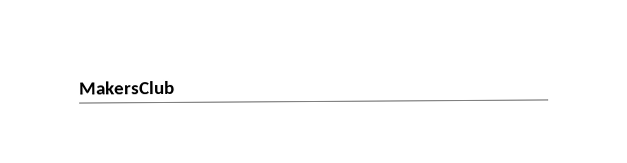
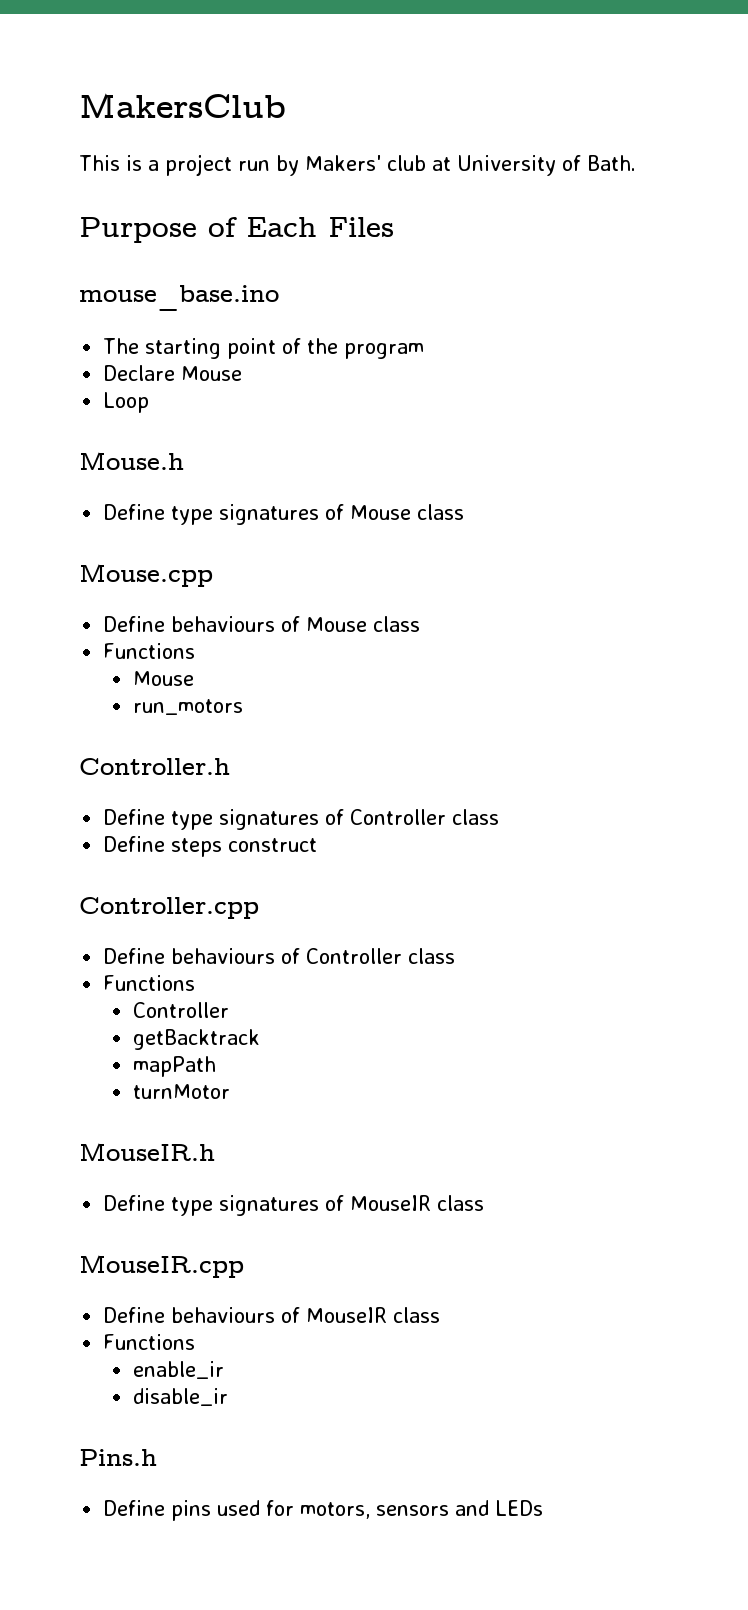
(175, 87) none -> [79,154,636,176] [79,217,394,243] [79,285,279,311] [103,338,425,359] [103,365,243,381] [103,392,150,413] [79,452,184,470] [103,504,465,525] [79,564,213,587] [103,616,421,632] [103,643,196,659] [132,671,194,686] [132,699,243,715] [79,758,230,775] [103,809,500,830] [103,836,318,857] [79,897,259,919] [103,948,456,964] [103,975,196,991] [132,1002,229,1018] [132,1029,260,1050] [132,1056,216,1077] [132,1084,230,1099] [79,1143,215,1161] [103,1195,485,1216] [79,1255,244,1278] [103,1307,441,1323] [103,1334,196,1350] [132,1361,224,1379] [132,1388,228,1406] [79,1449,157,1466] [103,1500,544,1521] // This is a project run by Makers' club at University of Bath. // Purpose of Each Files // mouse_base.ino // The starting point of the program // Declare Mouse // Loop // Mouse.h // Define type signatures of Mouse class // Mouse.cpp // Define behaviours of Mouse class // Functions // Mouse // run_motors // Controller.h // Define type signatures of Controller class // Define steps construct // Controller.cpp // Define behaviours of Controller class // Functions // Controller // getBacktrack // mapPath // turnMotor // MouseIR.h // Define type signatures of MouseIR class // MouseIR.cpp // Define behaviours of MouseIR class // Functions // enable_ir // disable_ir // Pins.h // Define pins used for motors, sensors and LEDs

